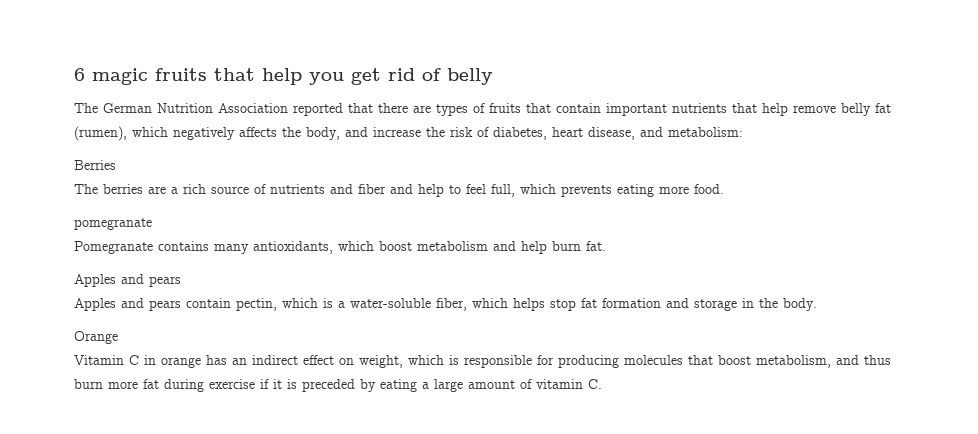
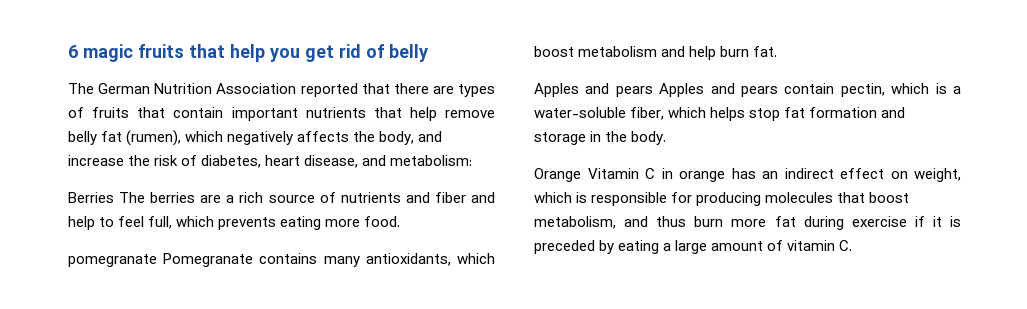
(116, 165) // -> (114, 197) none
(152, 224) // -> (157, 260) none
(181, 281) // -> (653, 91) none
(118, 337) // -> (581, 175) none

